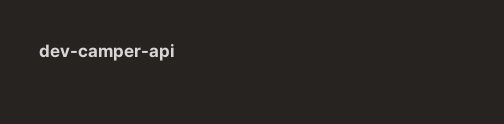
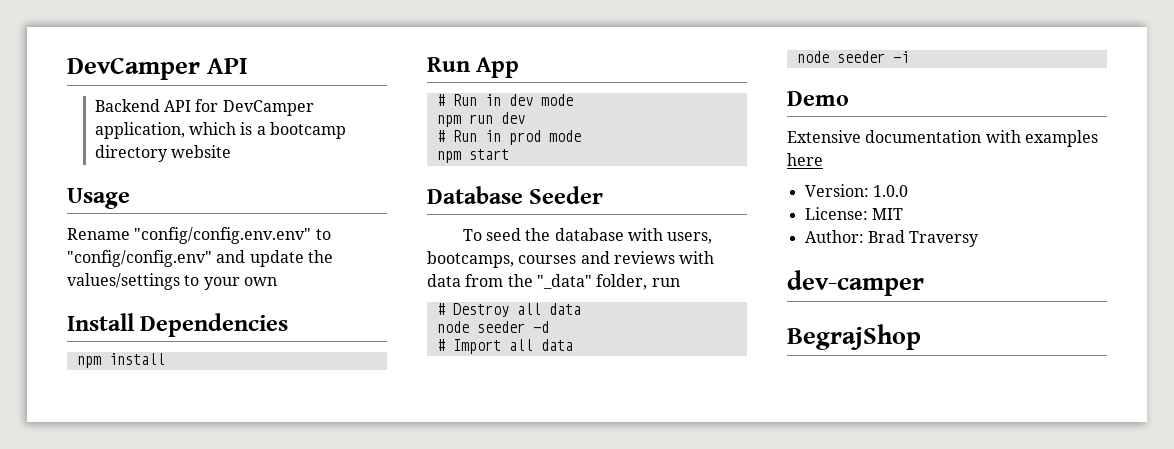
[39,43,175,61] dev-camper-api -> [67,57,249,80] [94,99,314,116] [94,122,346,139] [94,145,232,162] [67,188,130,209] [67,227,331,244] [67,250,333,267] [67,273,277,290] [67,313,289,337] [76,353,165,368] [427,57,520,78] [436,94,573,106] [436,112,525,127] [436,130,581,145] [436,149,509,163] [427,186,604,204] [462,228,713,244] [427,251,715,268] [427,274,680,290] [436,303,581,317] [436,321,549,333] [436,339,573,354] [796,51,909,63] [787,91,849,106] [787,130,1098,147] [787,153,823,166] [804,184,908,197] [804,207,903,220] [804,230,980,247] [787,270,924,296] [787,324,921,350] DevCamper API // Backend API for DevCamper application, which is a bootcamp directory website // Usage // Rename "config/config.env.env" to "config/config.env" and update the values/settings to your own // Install Dependencies // npm install // Run App // # Run in dev mode // npm run dev // # Run in prod mode // npm start // Database Seeder // To seed the database with users, bootcamps, courses and reviews with data from the "_data" folder, run // # Destroy all data // node seeder -d // # Import all data // node seeder -i // Demo // Extensive documentation with examples here // Version: 1.0.0 // License: MIT // Author: Brad Traversy // dev-camper // BegrajShop

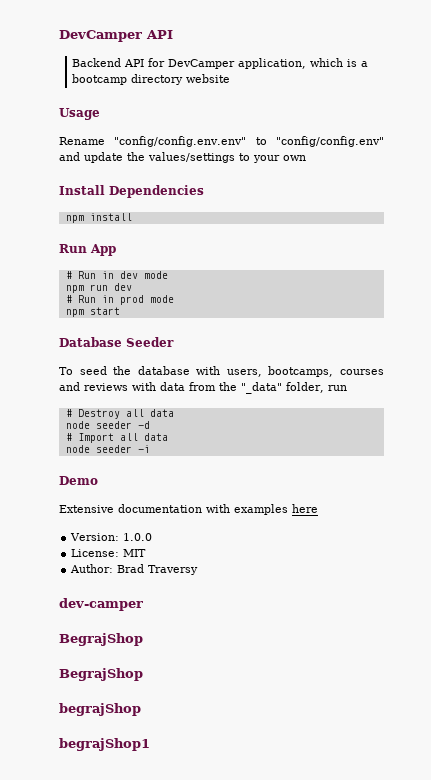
(921, 337) none -> [59,668,143,681] [59,703,141,716] [59,738,150,751] // BegrajShop // begrajShop // begrajShop1

